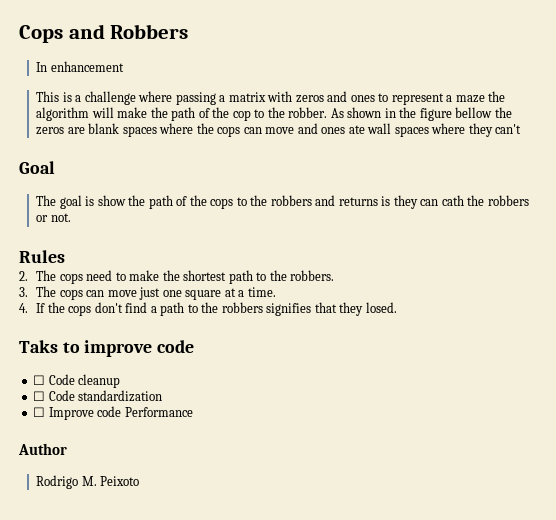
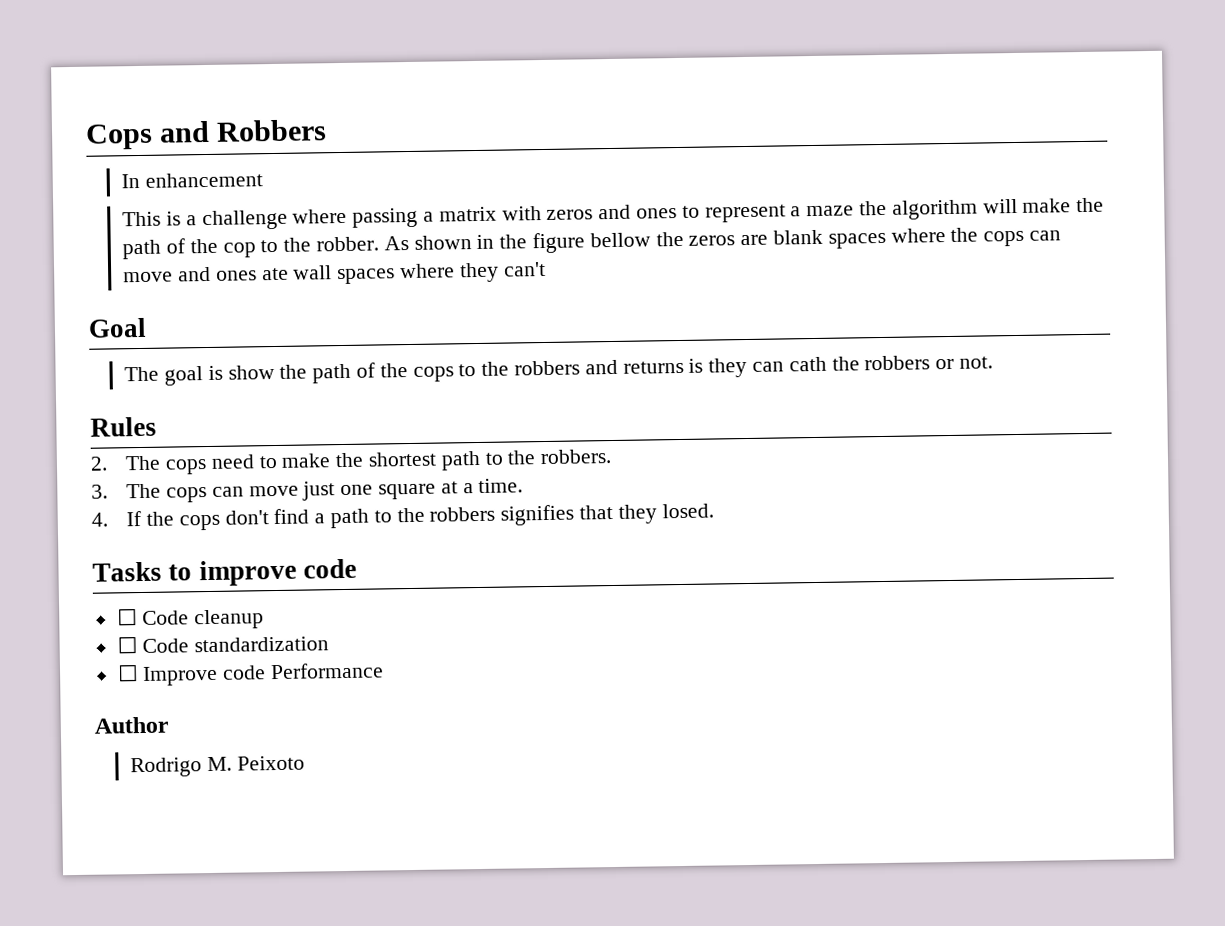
[19,340,58,353] Taks -> [92,561,162,582] Tasks

